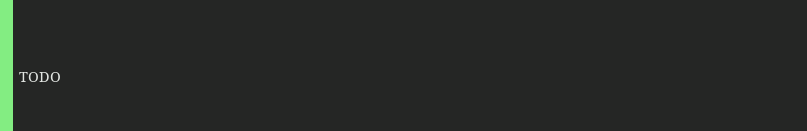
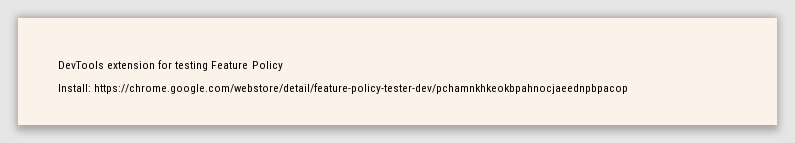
[19,72,61,82] TODO -> [58,60,283,71] [58,83,629,94] DevTools extension for testing Feature Policy // Install: https://chrome.google.com/webstore/detail/feature-policy-tester-dev/pchamnkhkeokbpahnocjaeednpbpacop

